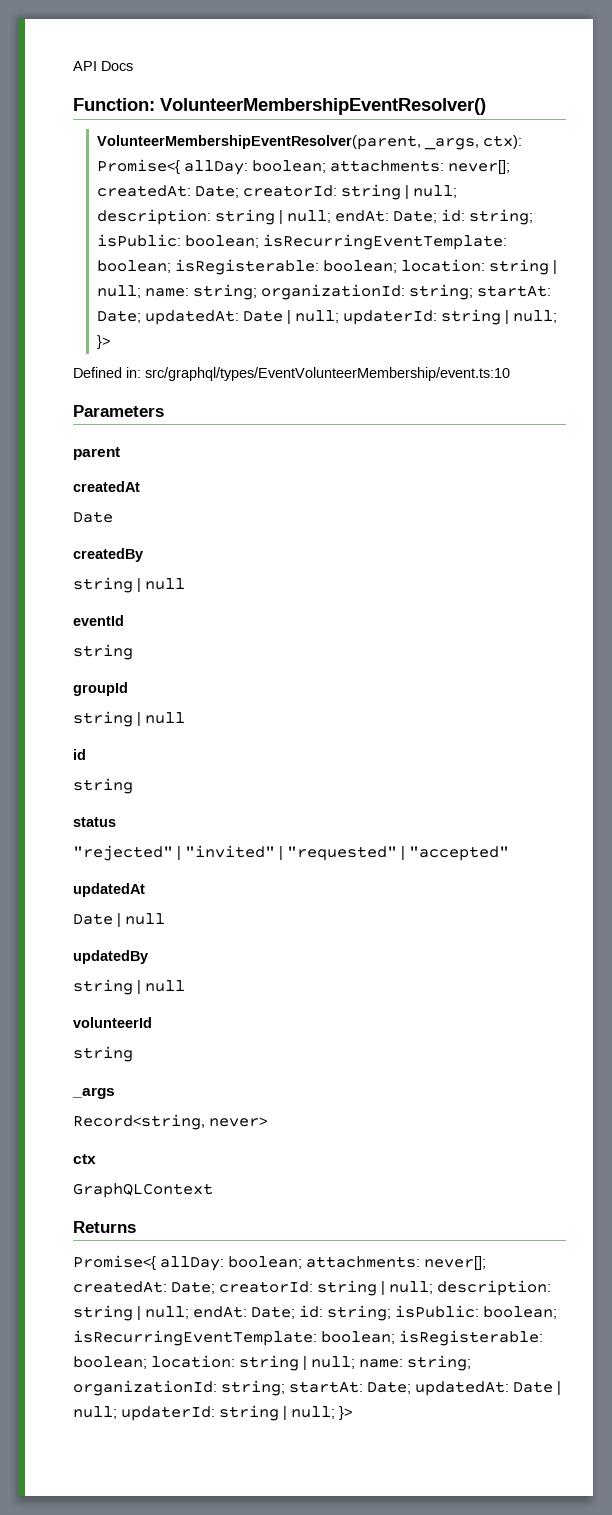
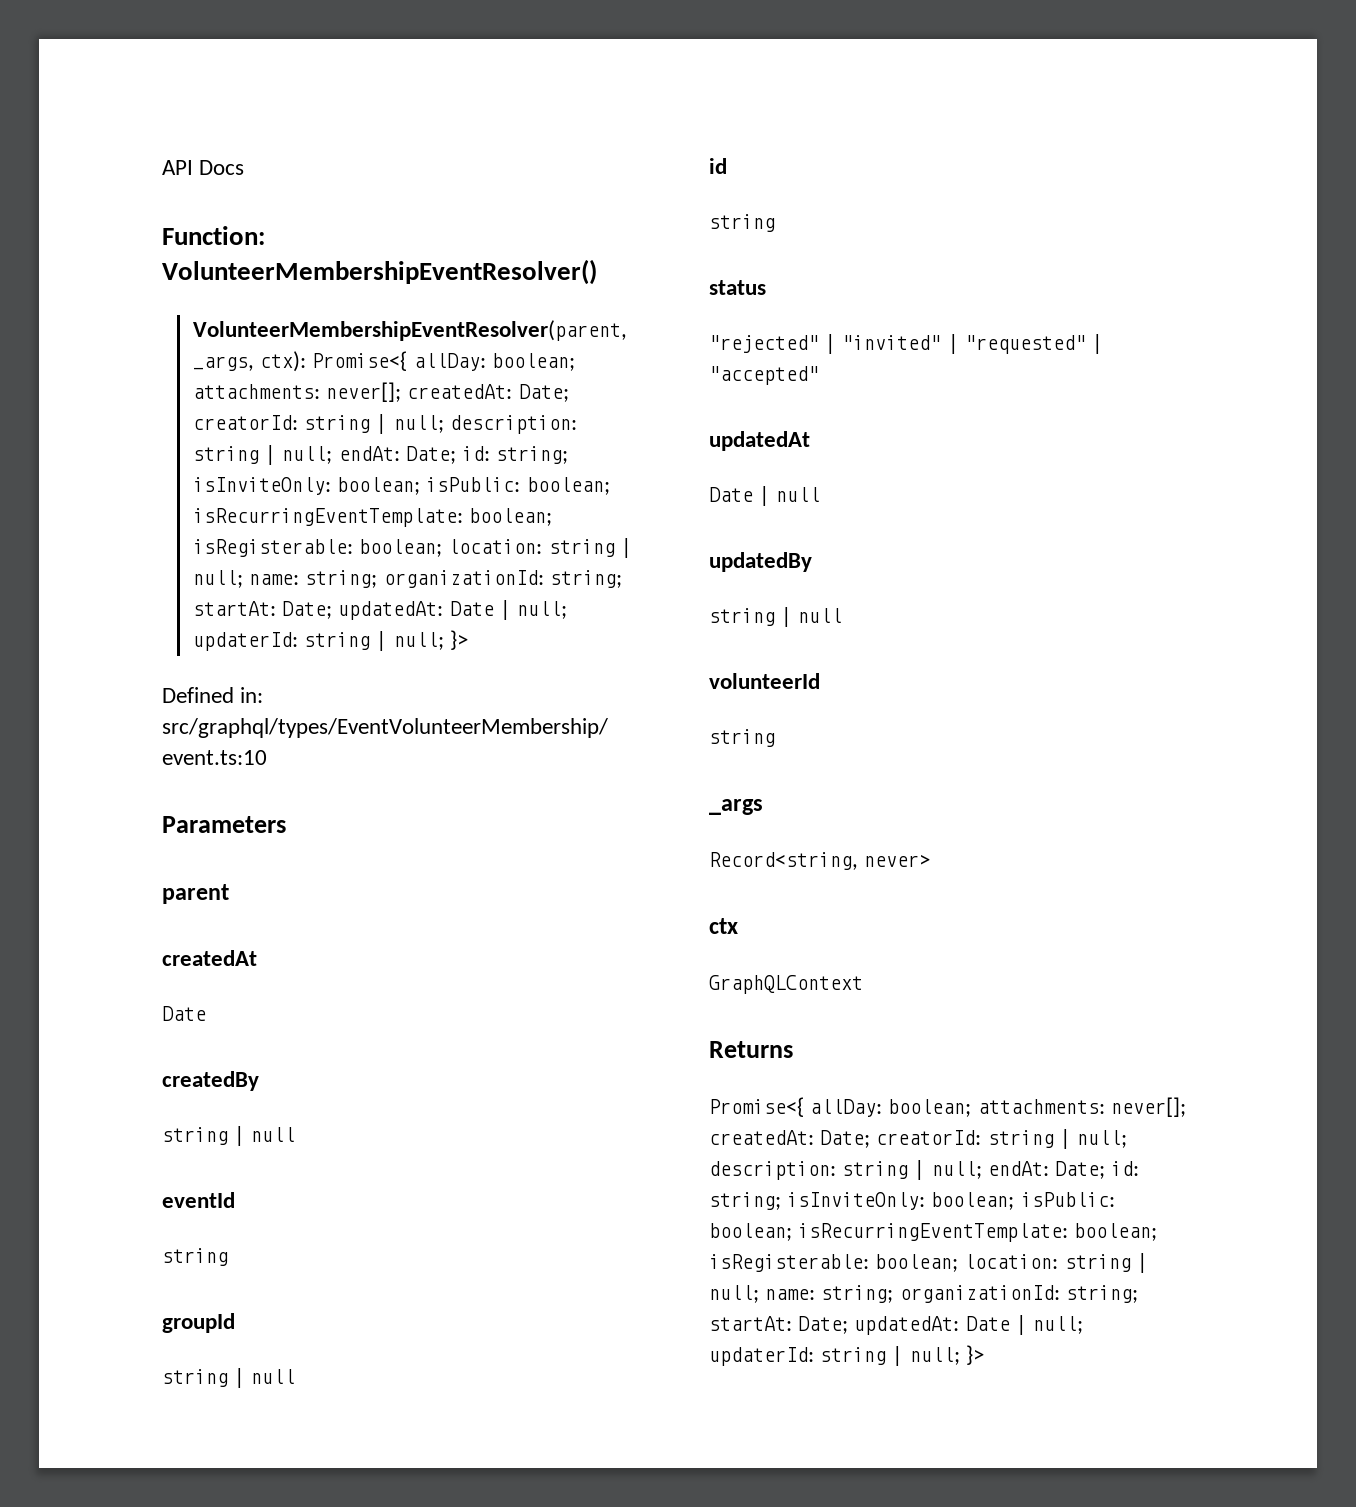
(533, 217) none -> [192,477,421,495] isInviteOnly: boolean;
(391, 1313) none -> [787,1192,1015,1210] isInviteOnly: boolean;

